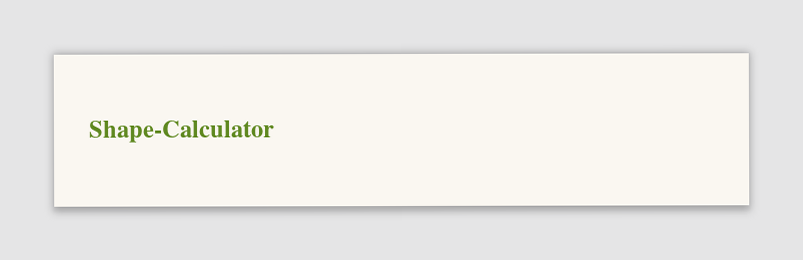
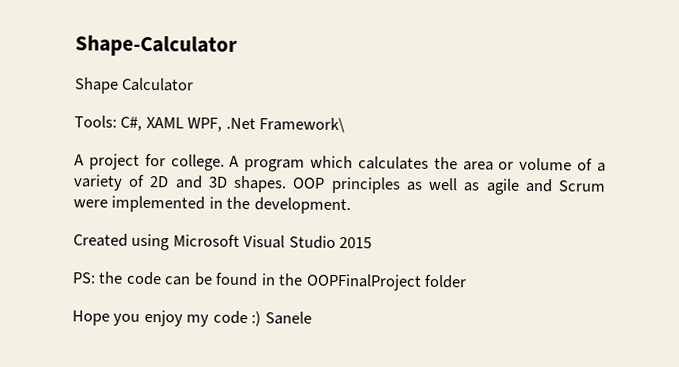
(275, 131) none -> [74,77,195,94] [74,115,346,134] [74,153,607,172] [73,174,606,195] [73,195,351,215] [73,233,373,251] [72,271,468,291] [72,309,312,327] // Shape Calculator // Tools: C#, XAML WPF, .Net Framework\ // A project for college. A program which calculates the area or volume of a variety of 2D and 3D shapes. OOP principles as well as agile and Scrum were implemented in the development. // Created using Microsoft Visual Studio 2015 // PS: the code can be found in the OOPFinalProject folder // Hope you enjoy my code :) Sanele

